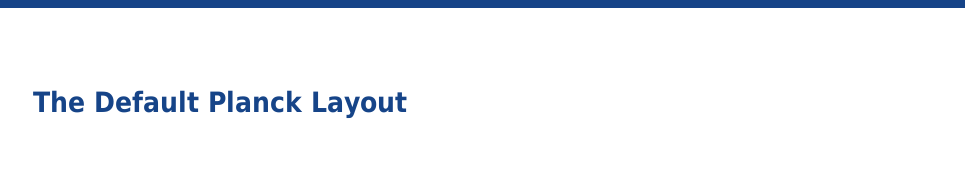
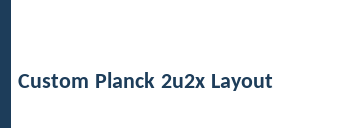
[33,90,303,113] The Default Planck -> [18,72,205,88] Custom Planck 2u2x

